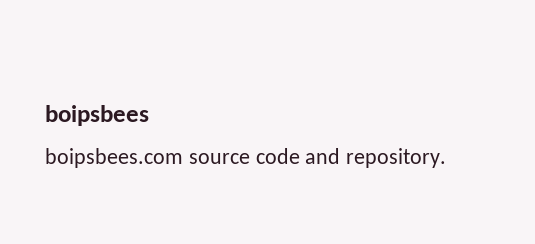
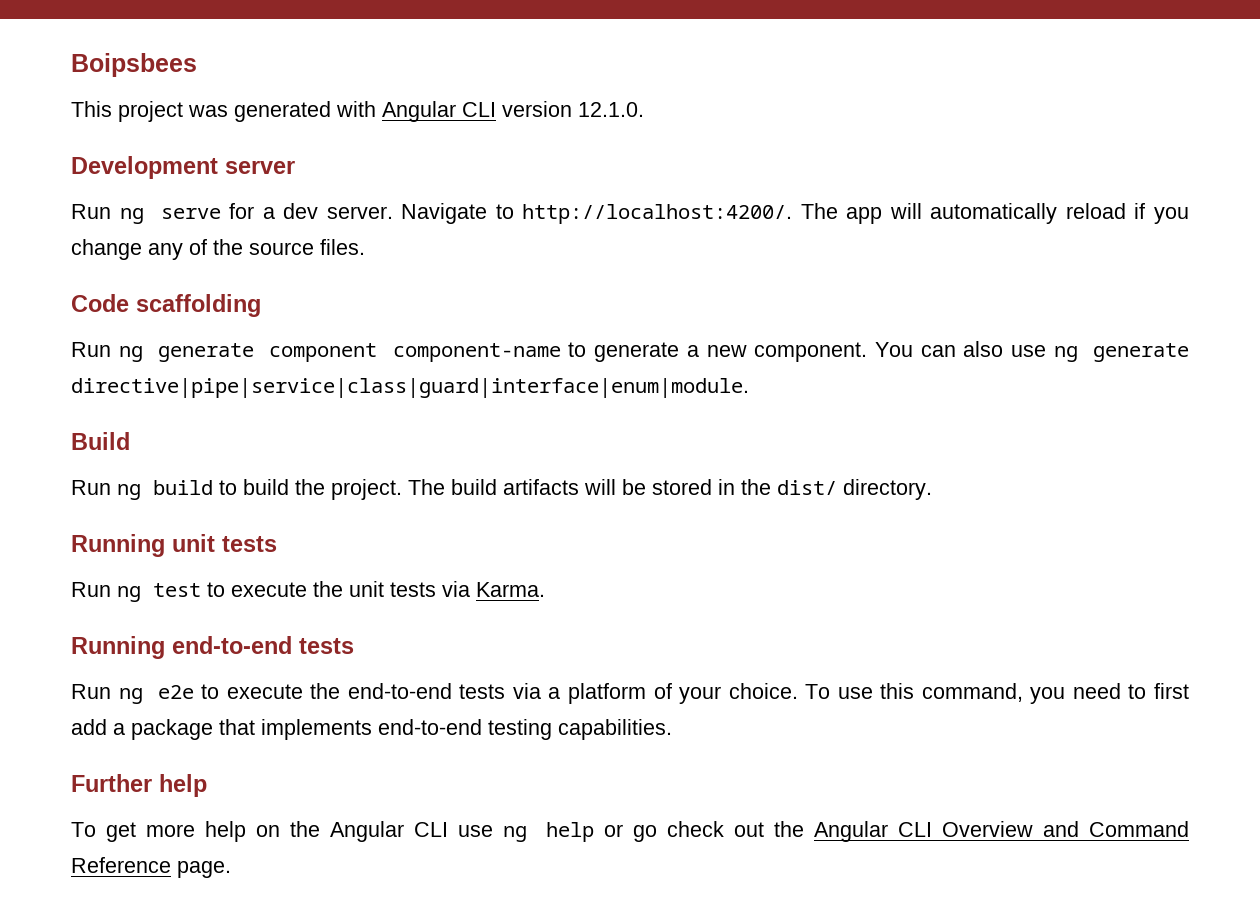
[45,105,149,126] [45,148,447,168] boipsbees // boipsbees.com source code and repository. -> [71,53,197,77] [71,101,644,122] [71,156,295,179] [71,203,1189,224] [71,239,365,260] [71,294,261,317] [71,341,1190,362] [71,378,749,398] [71,432,130,450] [71,479,932,500] [71,534,277,557] [71,581,545,602] [71,636,354,659] [71,683,1189,704] [71,719,672,740] [71,774,207,797] [71,821,1190,842] [71,857,231,878] Boipsbees // This project was generated with Angular CLI version 12.1.0. // Development server // Run ng serve for a dev server. Navigate to http://localhost:4200/. The app will automatically reload if you change any of the source files. // Code scaffolding // Run ng generate component component-name to generate a new component. You can also use ng generate directive|pipe|service|class|guard|interface|enum|module. // Build // Run ng build to build the project. The build artifacts will be stored in the dist/ directory. // Running unit tests // Run ng test to execute the unit tests via Karma. // Running end-to-end tests // Run ng e2e to execute the end-to-end tests via a platform of your choice. To use this command, you need to first add a package that implements end-to-end testing capabilities. // Further help // To get more help on the Angular CLI use ng help or go check out the Angular CLI Overview and Command Reference page.

